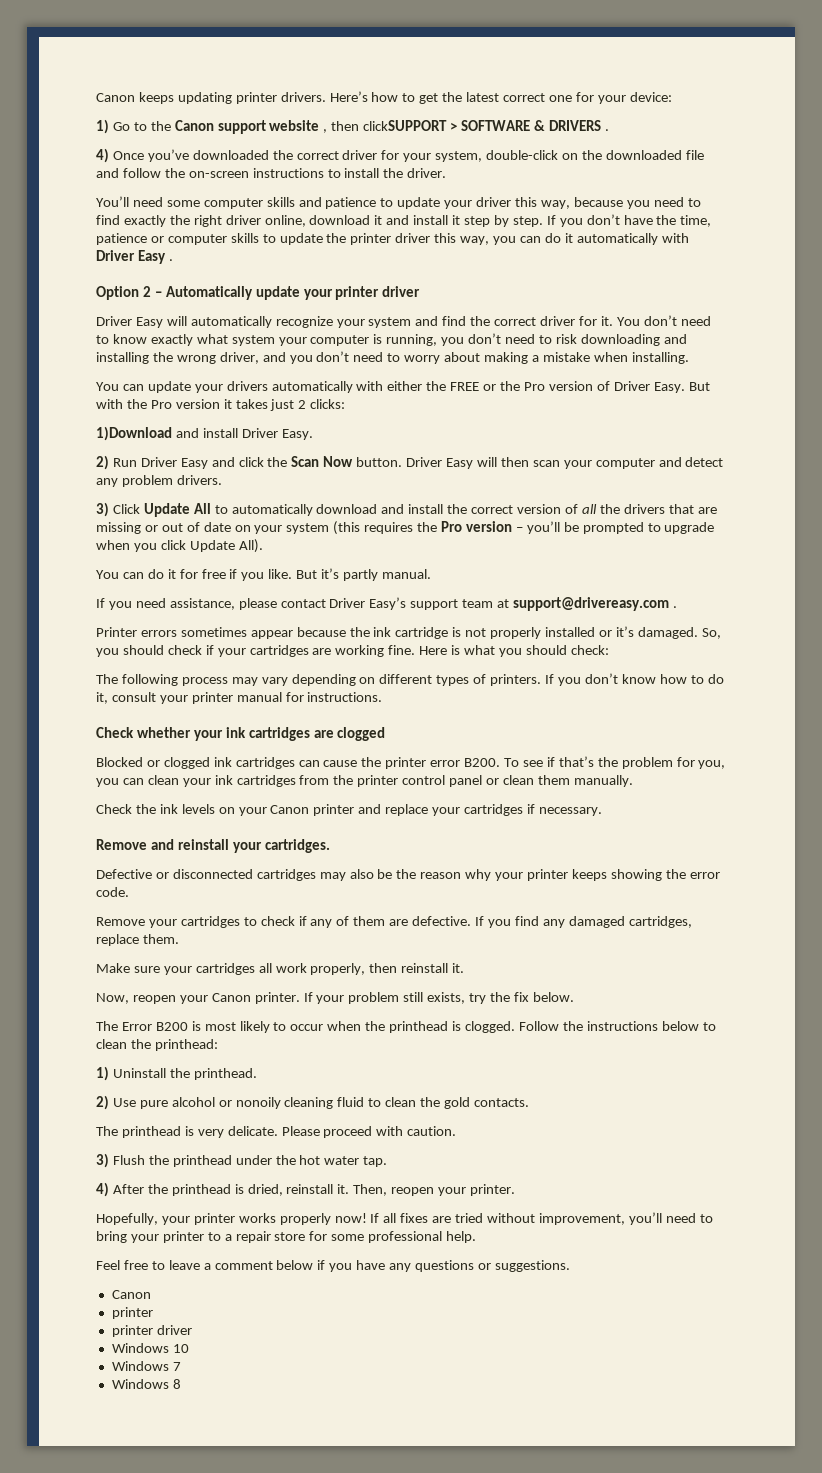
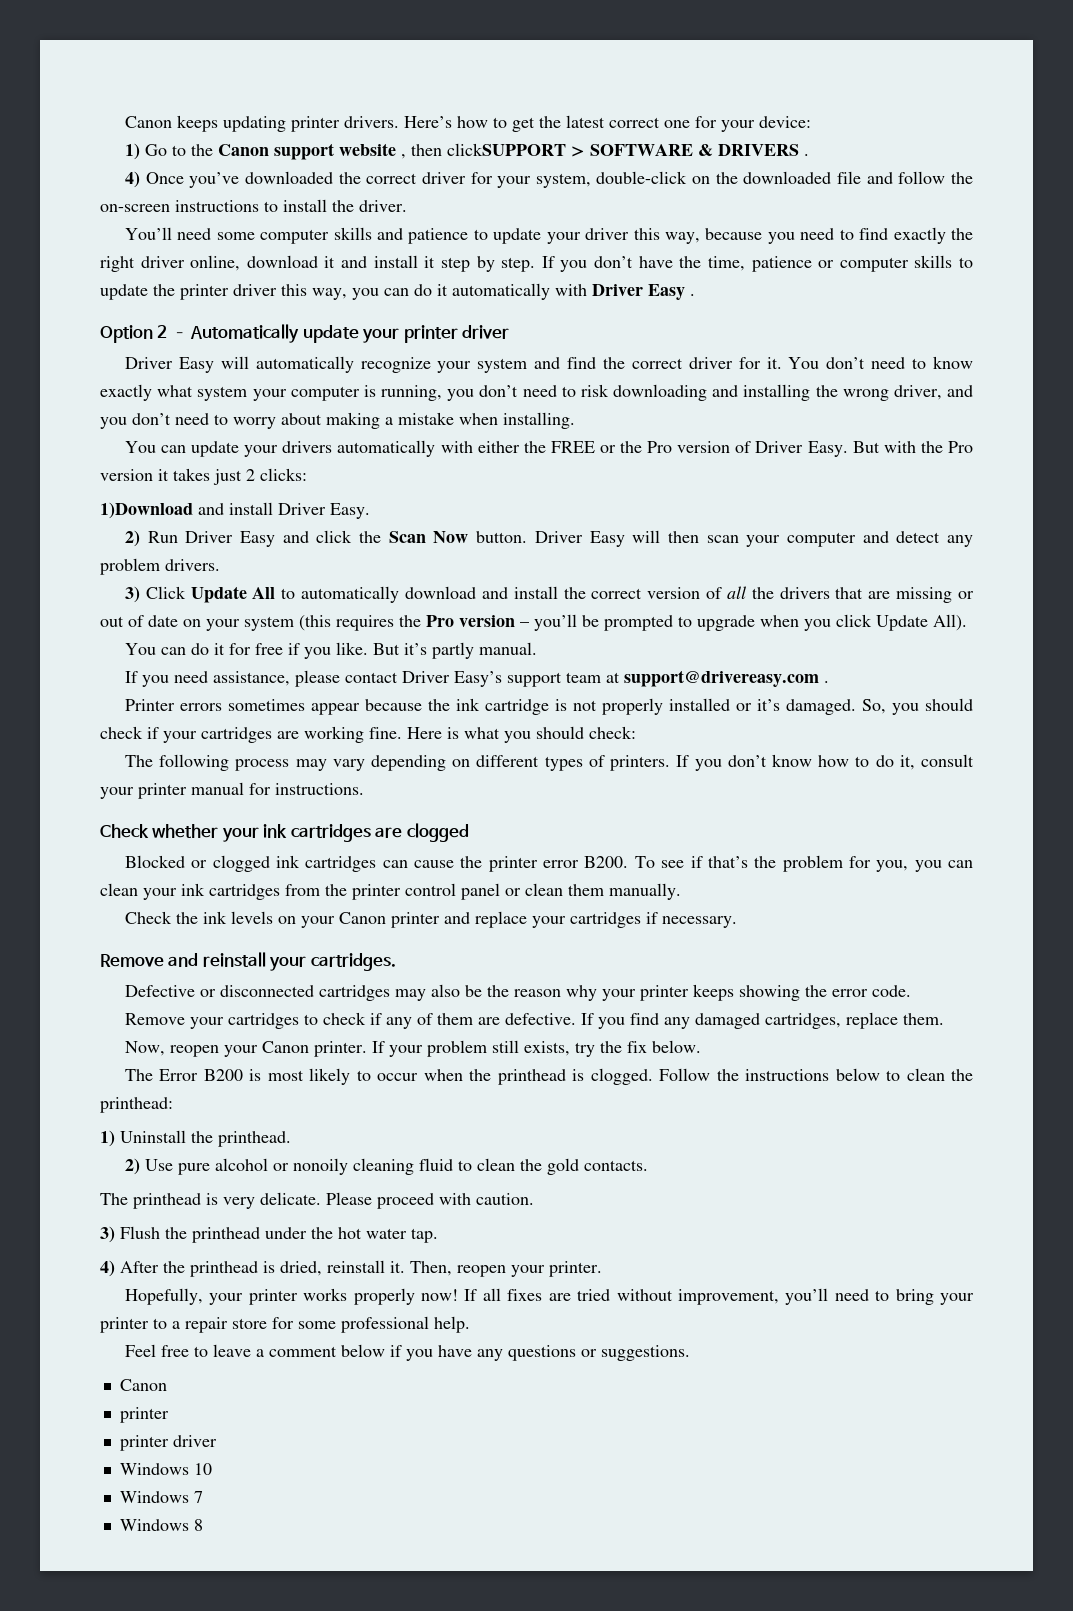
[96,963,465,975] // Make sure your cartridges all work properly, then reinstall it. -> (944, 1019) none

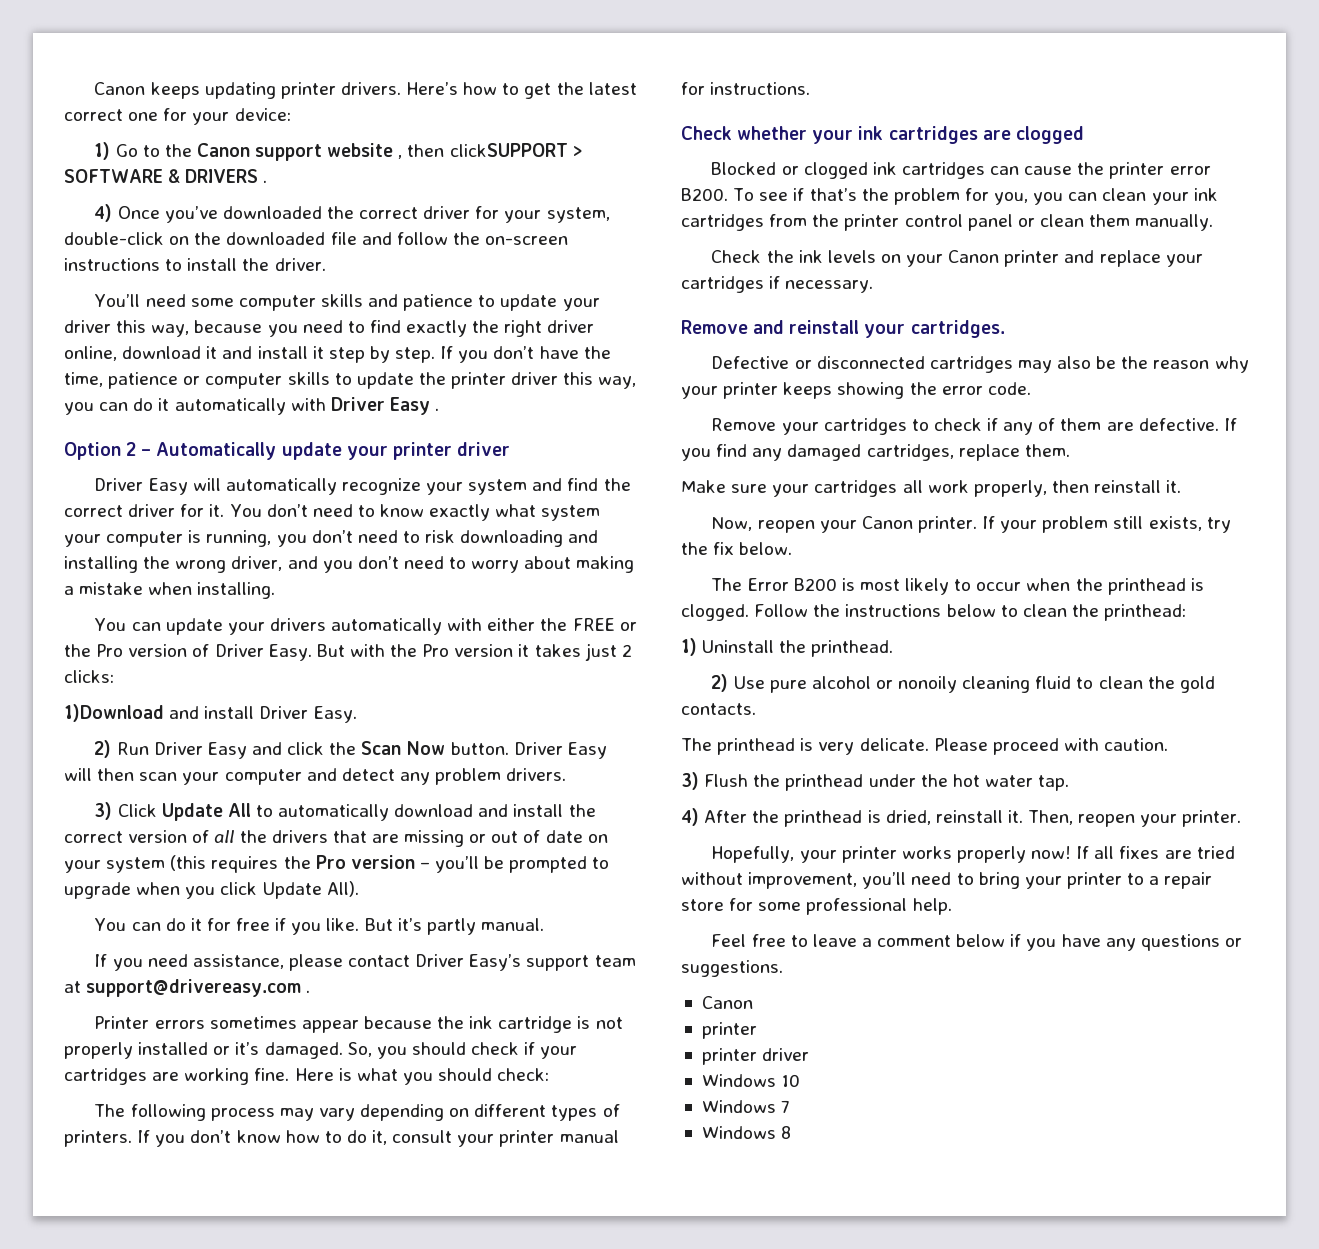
(944, 1019) none -> [681,480,1182,497] // Make sure your cartridges all work properly, then reinstall it.

